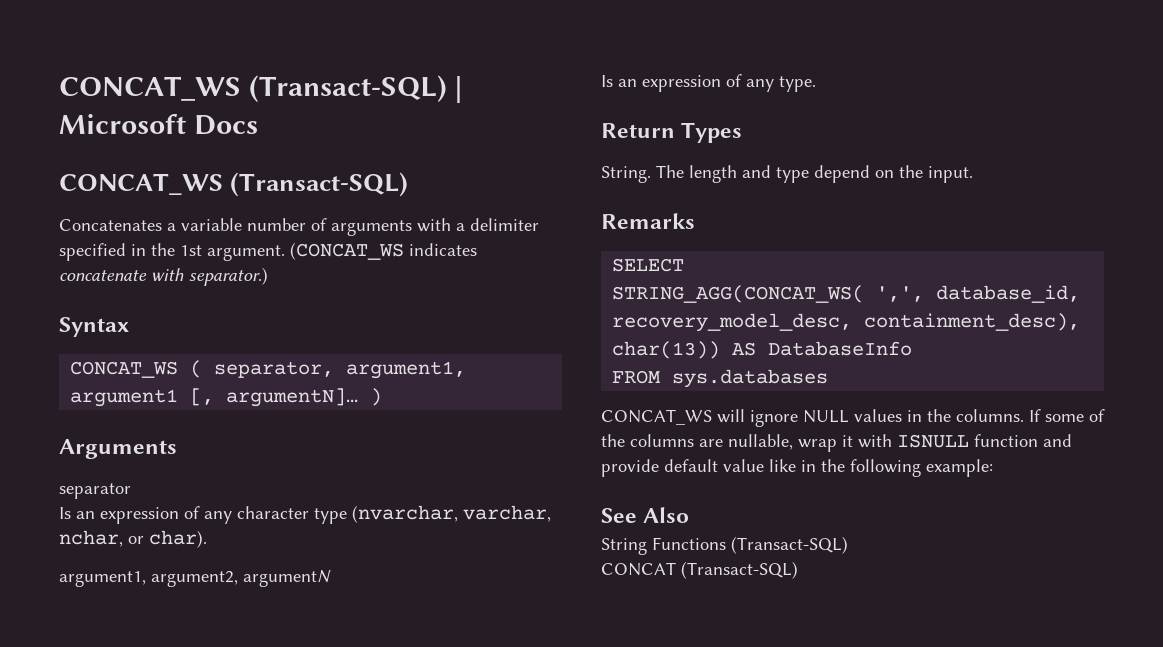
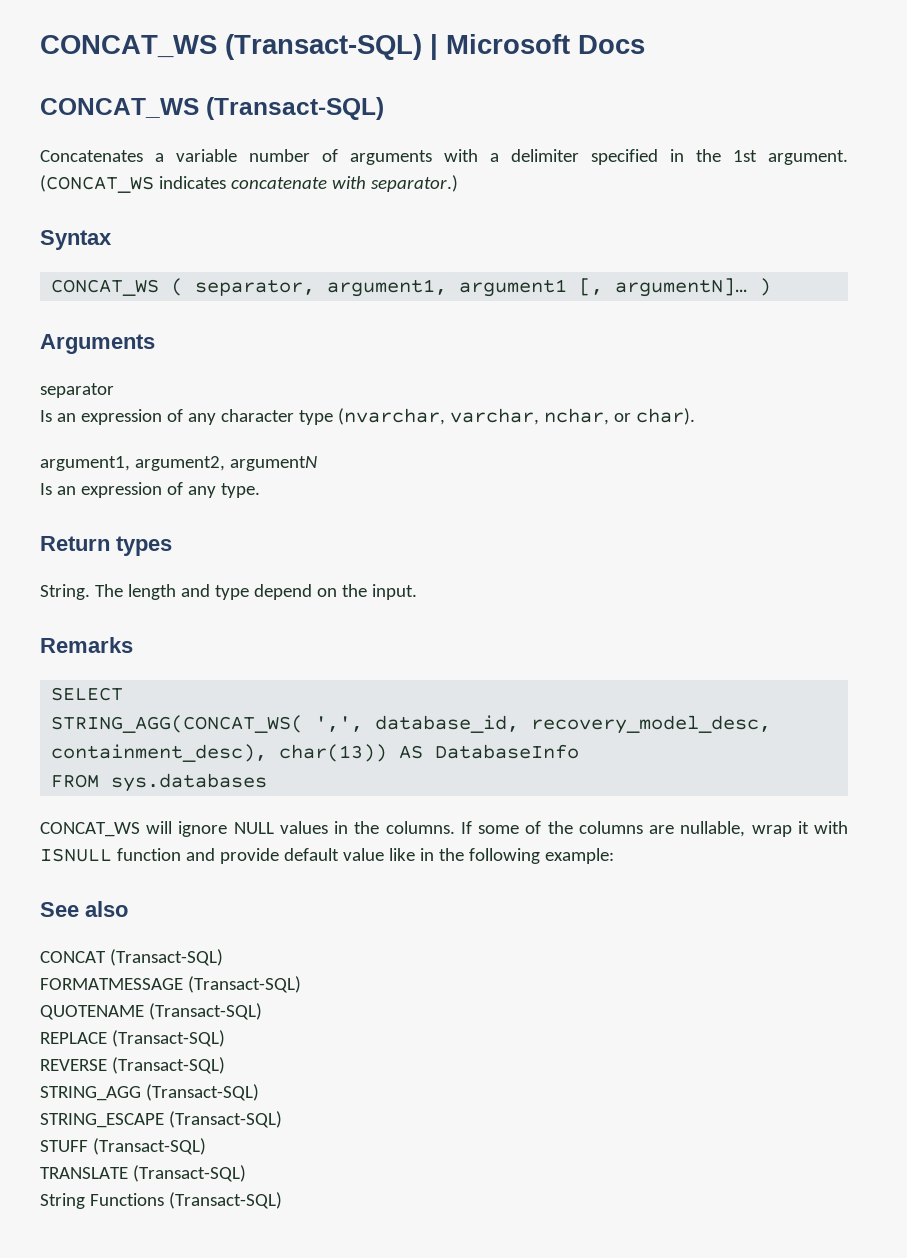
[681,122,743,143] Types -> [116,536,172,556] types
[643,507,690,523] Also -> [85,901,128,917] [40,949,223,966] [40,976,301,993] [40,1003,262,1020] [40,1030,225,1047] [40,1057,225,1074] [40,1084,259,1101] [40,1111,282,1128] [40,1138,206,1155] [40,1165,246,1182] also // CONCAT (Transact-SQL) // FORMATMESSAGE (Transact-SQL) // QUOTENAME (Transact-SQL) // REPLACE (Transact-SQL) // REVERSE (Transact-SQL) // STRING_AGG (Transact-SQL) // STRING_ESCAPE (Transact-SQL) // STUFF (Transact-SQL) // TRANSLATE (Transact-SQL)
[601,561,798,579] // CONCAT (Transact-SQL) -> (282, 1200) none

